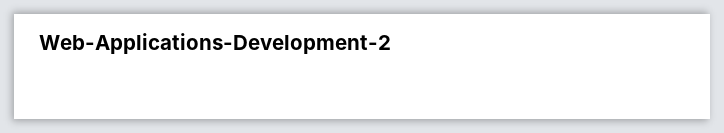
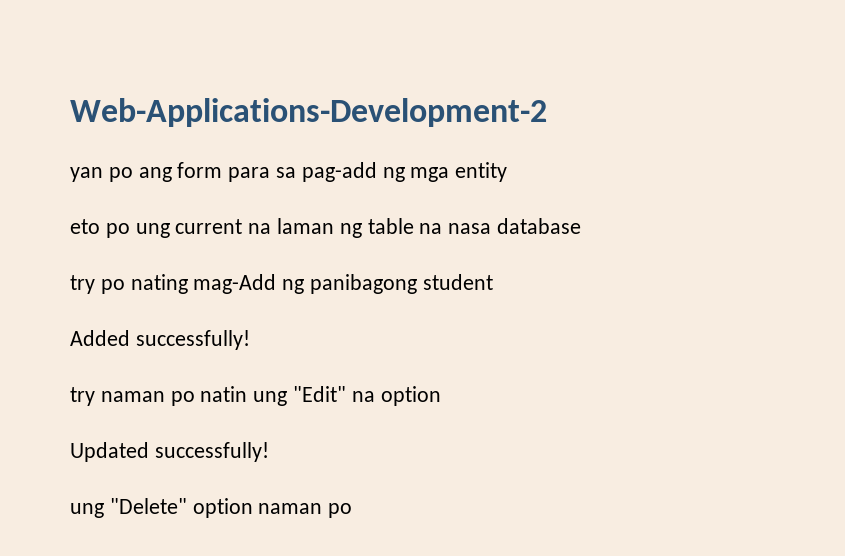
(391, 43) none -> [70,162,508,182] [70,218,582,238] [70,274,493,294] [70,330,250,350] [70,386,441,406] [70,442,269,462] [70,498,353,518] // yan po ang form para sa pag-add ng mga entity // eto po ung current na laman ng table na nasa database // try po nating mag-Add ng panibagong student // Added successfully! // try naman po natin ung "Edit" na option // Updated successfully! // ung "Delete" option naman po

